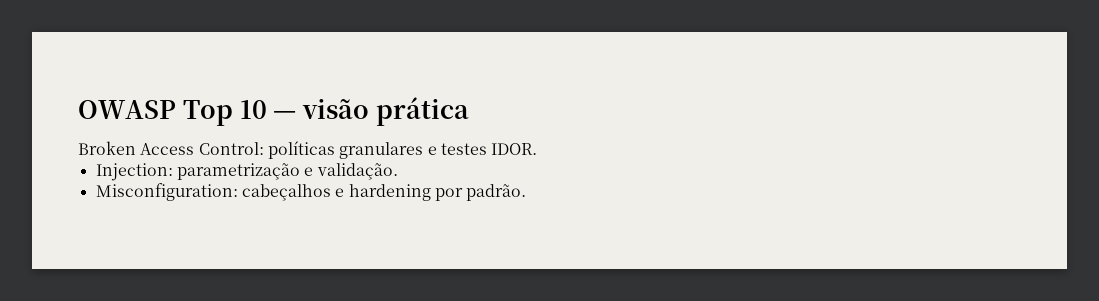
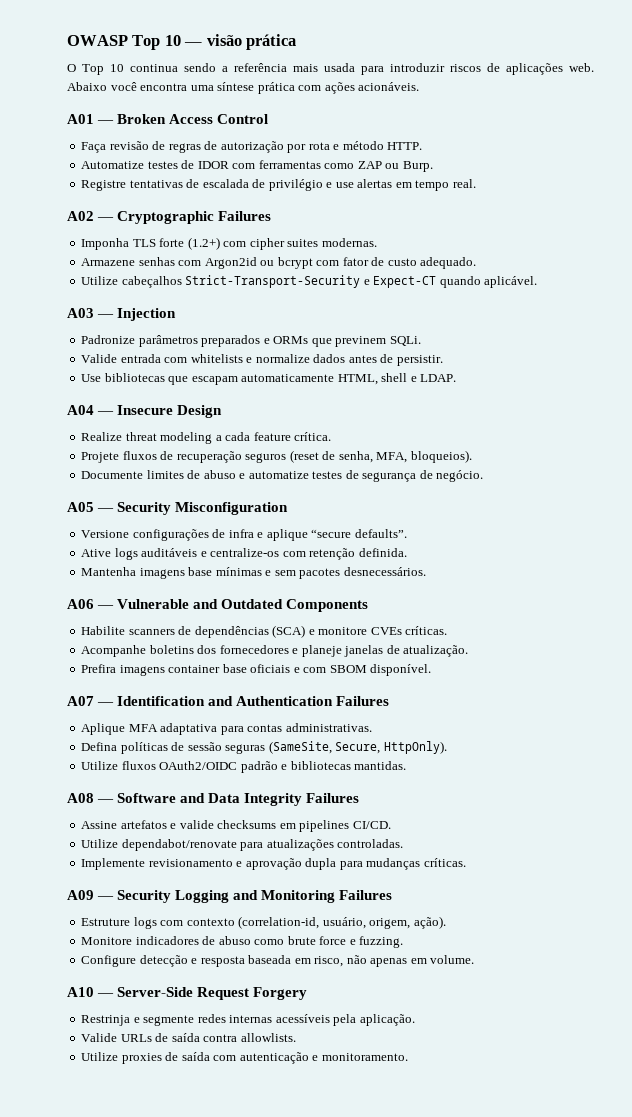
[78,141,538,159] [95,163,398,181] [95,183,527,201] Broken Access Control: políticas granulares e testes IDOR. // Injection: parametrização e validação. // Misconfiguration: cabeçalhos e hardening por padrão. -> [67,63,594,75] [67,82,420,94] [67,114,269,124] [81,141,423,153] [81,160,433,172] [81,179,476,191] [67,211,272,224] [81,237,377,250] [81,257,477,269] [81,275,538,288] [67,308,177,321] [81,335,421,347] [81,354,443,366] [81,373,457,385] [67,405,223,418] [81,432,332,444] [81,450,472,463] [81,470,484,482] [67,502,289,515] [81,529,407,541] [81,548,407,560] [81,567,426,579] [67,599,369,612] [81,625,448,638] [81,645,469,657] [81,664,432,676] [67,696,390,706] [81,723,372,735] [81,741,447,754] [81,761,407,773] [67,793,360,806] [81,820,391,832] [81,839,404,851] [81,858,466,870] [67,890,393,903] [81,916,446,929] [81,936,404,948] [81,955,475,967] [67,987,308,1000] [81,1014,415,1026] [81,1033,296,1042] [81,1052,408,1064] O Top 10 continua sendo a referência mais usada para introduzir riscos de aplicações web. Abaixo você encontra uma síntese prática com ações acionáveis. // A01 — Broken Access Control // Faça revisão de regras de autorização por rota e método HTTP. // Automatize testes de IDOR com ferramentas como ZAP ou Burp. // Registre tentativas de escalada de privilégio e use alertas em tempo real. // A02 — Cryptographic Failures // Imponha TLS forte (1.2+) com cipher suites modernas. // Armazene senhas com Argon2id ou bcrypt com fator de custo adequado. // Utilize cabeçalhos Strict-Transport-Security e Expect-CT quando aplicável. // A03 — Injection // Padronize parâmetros preparados e ORMs que previnem SQLi. // Valide entrada com whitelists e normalize dados antes de persistir. // Use bibliotecas que escapam automaticamente HTML, shell e LDAP. // A04 — Insecure Design // Realize threat modeling a cada feature crítica. // Projete fluxos de recuperação seguros (reset de senha, MFA, bloqueios). // Documente limites de abuso e automatize testes de segurança de negócio. // A05 — Security Misconfiguration // Versione configurações de infra e aplique “secure defaults”. // Ative logs auditáveis e centralize-os com retenção definida. // Mantenha imagens base mínimas e sem pacotes desnecessários. // A06 — Vulnerable and Outdated Components // Habilite scanners de dependências (SCA) e monitore CVEs críticas. // Acompanhe boletins dos fornecedores e planeje janelas de atualização. // Prefira imagens container base oficiais e com SBOM disponível. // A07 — Identification and Authentication Failures // Aplique MFA adaptativa para contas administrativas. // Defina políticas de sessão seguras (SameSite, Secure, HttpOnly). // Utilize fluxos OAuth2/OIDC padrão e bibliotecas mantidas. // A08 — Software and Data Integrity Failures // Assine artefatos e valide checksums em pipelines CI/CD. // Utilize dependabot/renovate para atualizações controladas. // Implemente revisionamento e aprovação dupla para mudanças críticas. // A09 — Security Logging and Monitoring Failures // Estruture logs com contexto (correlation-id, usuário, origem, ação). // Monitore indicadores de abuso como brute force e fuzzing. // Configure detecção e resposta baseada em risco, não apenas em volume. // A10 — Server-Side Request Forgery // Restrinja e segmente redes internas acessíveis pela aplicação. // Valide URLs de saída contra allowlists. // Utilize proxies de saída com autenticação e monitoramento.

